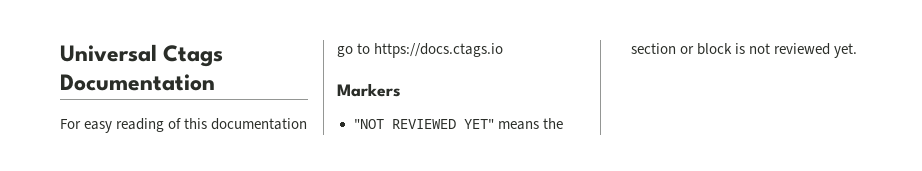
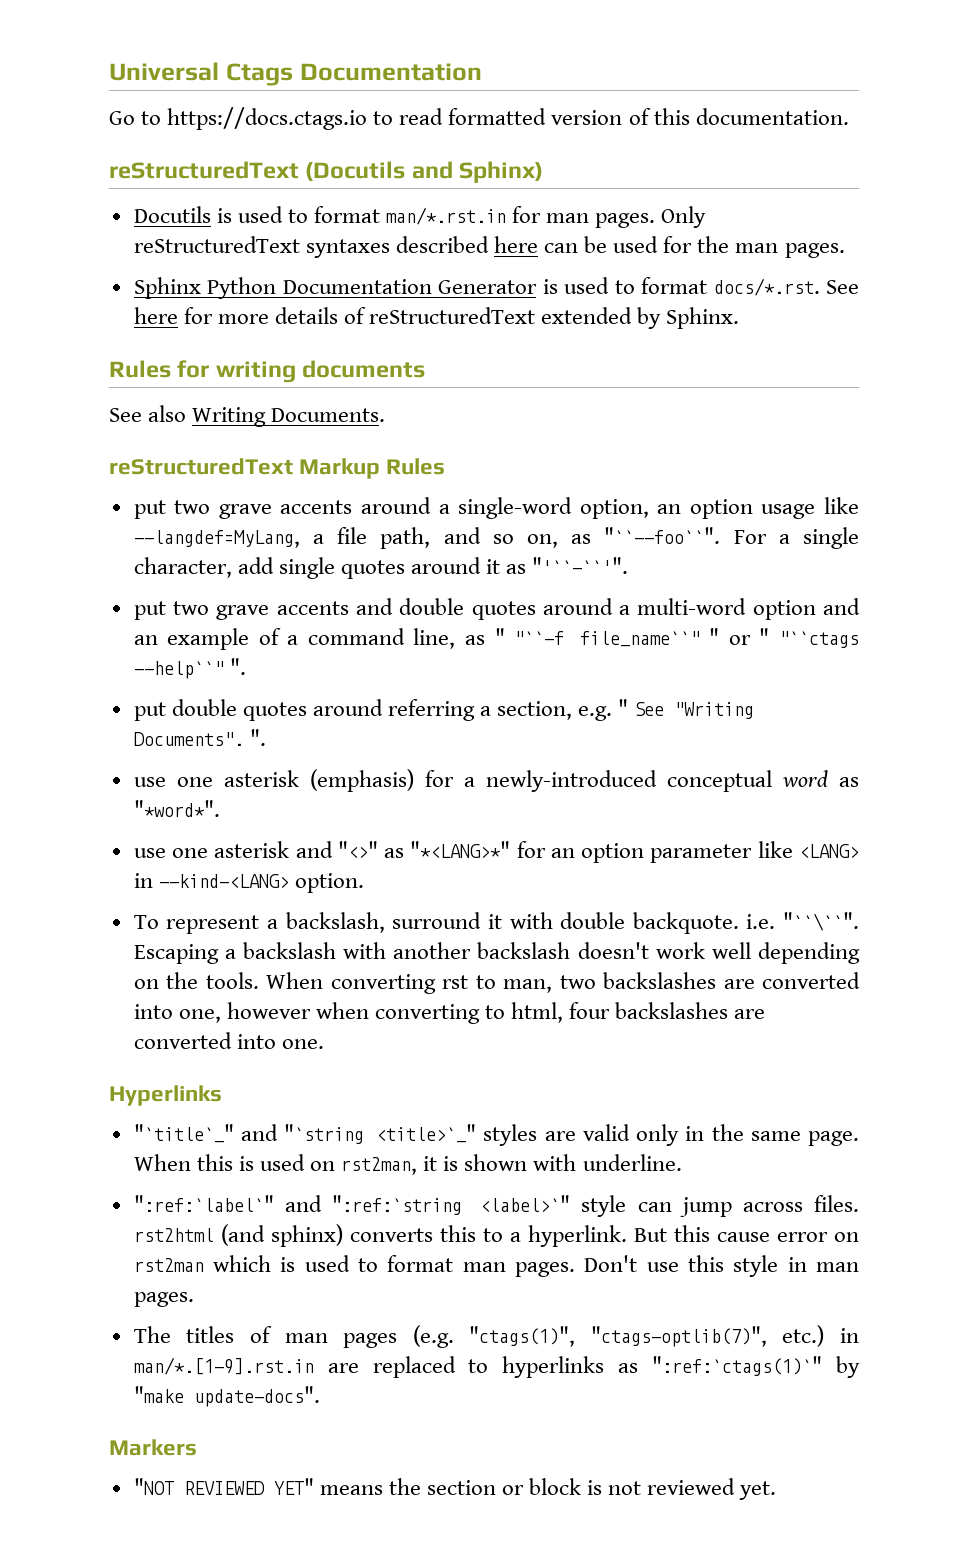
[60,118,308,133] [337,43,504,58] For easy reading of this documentation go to https://docs.ctags.io -> [109,107,849,130] [109,161,544,183] [133,206,707,228] [133,236,845,258] [133,277,859,299] [133,307,740,329] [109,360,426,383] [109,405,386,427] [109,458,446,479] [133,497,860,519] [133,527,859,549] [133,557,629,579] [133,598,860,620] [133,628,859,650] [133,658,246,679] [133,699,755,721] [133,729,266,746] [133,769,860,792] [133,800,220,817] [133,841,860,863] [133,873,364,893] [133,912,859,934] [133,942,860,964] [133,972,861,994] [133,1002,766,1024] [133,1032,324,1049] [109,1085,222,1106] [133,1124,859,1146] [133,1154,682,1175] [133,1195,859,1217] [133,1224,860,1247] [133,1255,860,1277] [133,1292,194,1307] [133,1325,859,1348] [133,1356,860,1378] [133,1386,320,1407] Go to https://docs.ctags.io to read formatted version of this documentation. // reStructuredText (Docutils and Sphinx) // Docutils is used to format man/*.rst.in for man pages. Only reStructuredText syntaxes described here can be used for the man pages. // Sphinx Python Documentation Generator is used to format docs/*.rst. See here for more details of reStructuredText extended by Sphinx. // Rules for writing documents // See also Writing Documents. // reStructuredText Markup Rules // put two grave accents around a single-word option, an option usage like --langdef=MyLang, a file path, and so on, as "``--foo``". For a single character, add single quotes around it as "'``-``'". // put two grave accents and double quotes around a multi-word option and an example of a command line, as " "``-f file_name``" " or " "``ctags --help``" ". // put double quotes around referring a section, e.g. " See "Writing Documents". ". // use one asterisk (emphasis) for a newly-introduced conceptual word as "*word*". // use one asterisk and "<>" as "*<LANG>*" for an option parameter like <LANG> in --kind-<LANG> option. // To represent a backslash, surround it with double backquote. i.e. "``\``". Escaping a backslash with another backslash doesn't work well depending on the tools. When converting rst to man, two backslashes are converted into one, however when converting to html, four backslashes are converted into one. // Hyperlinks // "`title`_" and "`string <title>`_" styles are valid only in the same page. When this is used on rst2man, it is shown with underline. // ":ref:`label`" and ":ref:`string <label>`" style can jump across files. rst2html (and sphinx) converts this to a hyperlink. But this cause error on rst2man which is used to format man pages. Don't use this style in man pages. // The titles of man pages (e.g. "ctags(1)", "ctags-optlib(7)", etc.) in man/*.[1-9].rst.in are replaced to hyperlinks as ":ref:`ctags(1)`" by "make update-docs".

